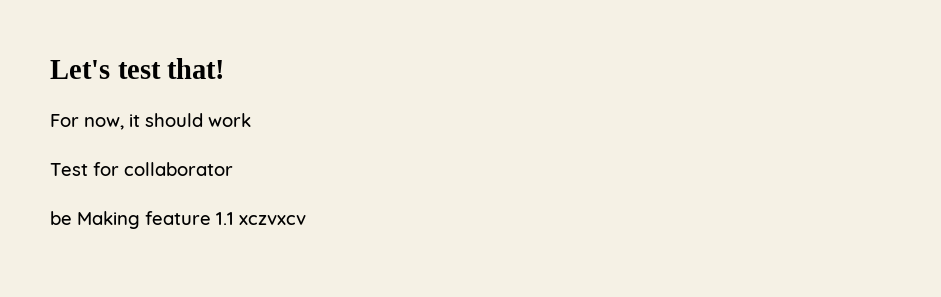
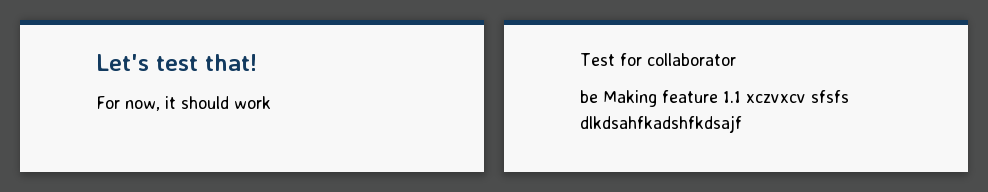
(306, 220) none -> [811,90,849,103] [580,115,742,133] sfsfs dlkdsahfkadshfkdsajf

